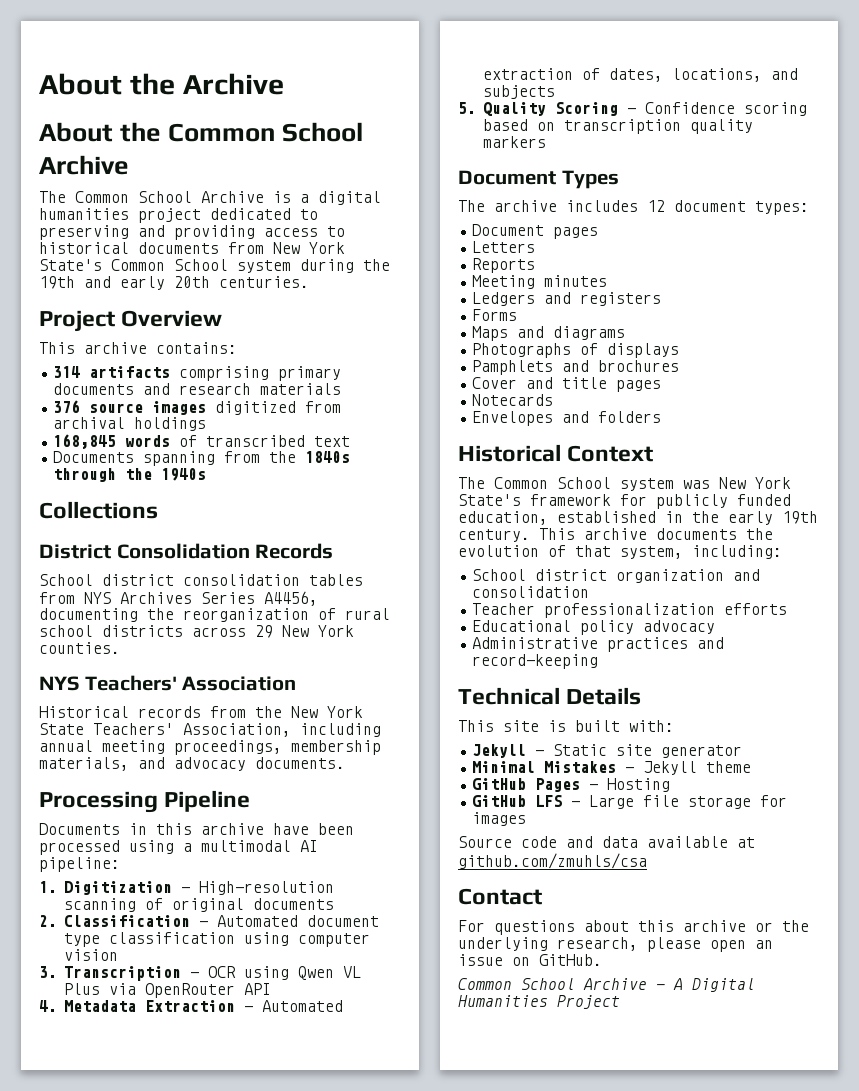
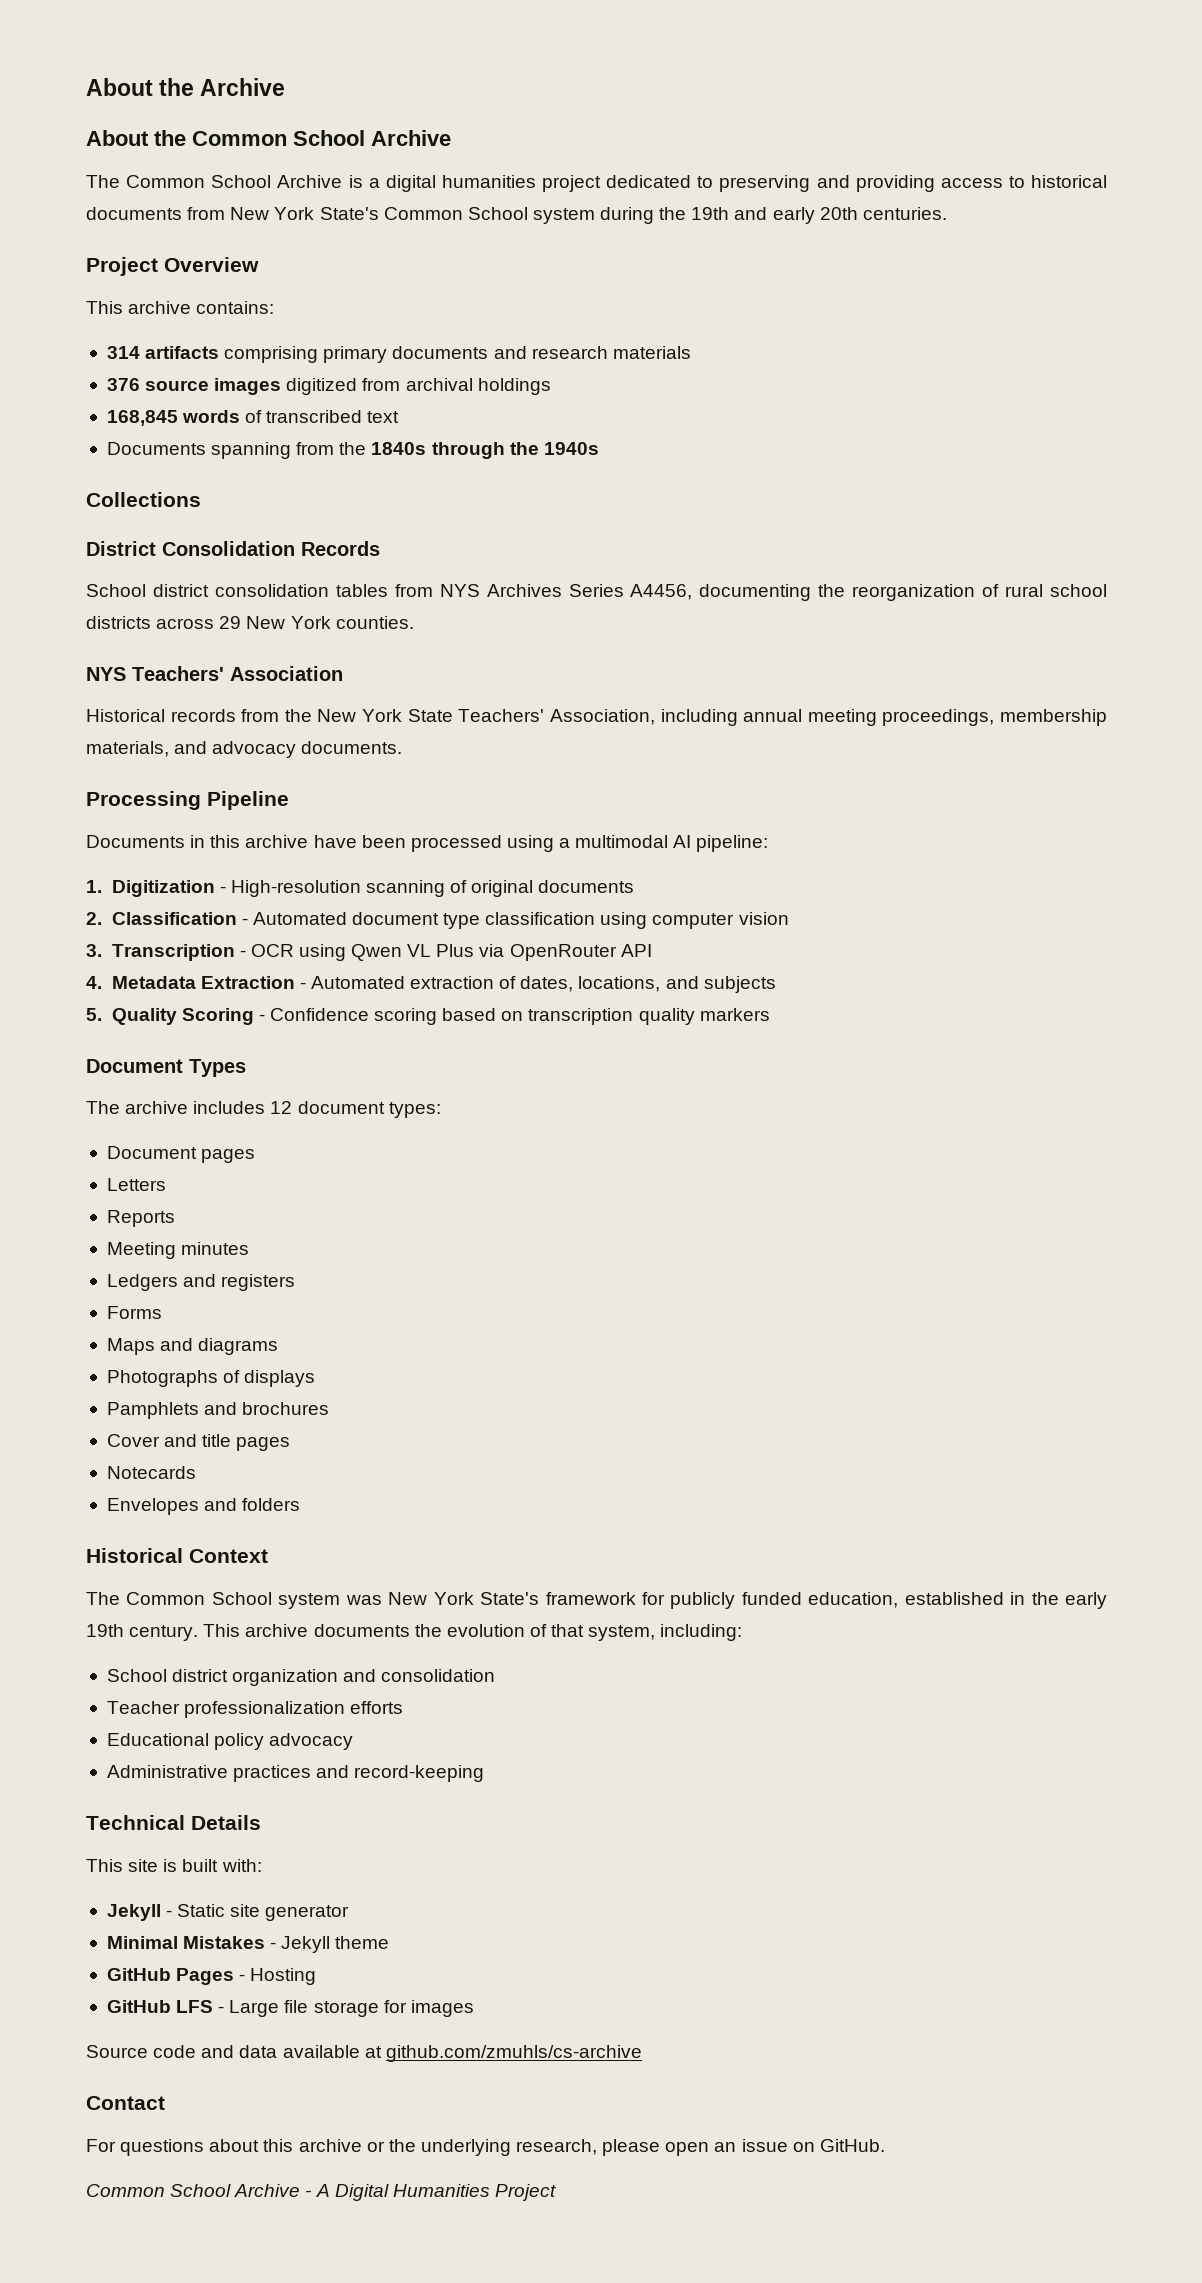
[458,853,647,869] github.com/zmuhls/csa -> [385,2045,642,2062] github.com/zmuhls/cs-archive

